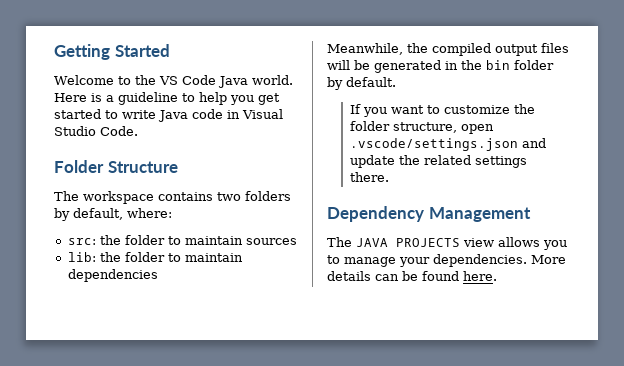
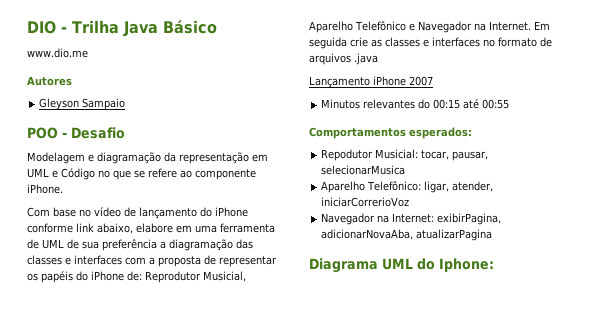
[54,44,170,60] [54,75,293,88] [54,92,280,105] [54,109,283,122] [54,126,138,136] [54,160,178,173] [54,191,291,204] [54,208,172,221] [67,235,297,245] [67,252,243,262] [67,269,158,282] [327,43,569,56] [327,60,554,73] [327,77,396,90] [350,104,536,117] [350,121,495,134] [350,138,547,151] [350,155,528,168] [350,172,390,182] [327,206,531,222] [327,237,567,250] [327,254,566,267] [327,271,497,281] Getting Started // Welcome to the VS Code Java world. Here is a guideline to help you get started to write Java code in Visual Studio Code. // Folder Structure // The workspace contains two folders by default, where: // src: the folder to maintain sources // lib: the folder to maintain dependencies // Meanwhile, the compiled output files will be generated in the bin folder by default. // If you want to customize the folder structure, open .vscode/settings.json and update the related settings there. // Dependency Management // The JAVA PROJECTS view allows you to manage your dependencies. More details can be found here. -> [27,20,217,37] [27,48,88,58] [27,76,72,86] [39,98,126,110] [27,127,125,139] [27,152,268,164] [27,168,256,180] [27,184,63,194] [27,207,248,219] [27,223,275,234] [27,239,253,251] [27,255,277,267] [27,271,246,283] [309,21,550,33] [309,37,552,49] [309,53,378,65] [309,76,433,88] [321,99,510,109] [309,127,472,139] [321,149,489,161] [321,165,406,175] [321,181,494,193] [321,197,410,207] [321,213,502,225] [321,229,493,241] [309,258,494,273] DIO - Trilha Java Básico // www.dio.me // Autores // Gleyson Sampaio // POO - Desafio // Modelagem e diagramação da representação em UML e Código no que se refere ao componente iPhone. // Com base no vídeo de lançamento do iPhone conforme link abaixo, elabore em uma ferramenta de UML de sua preferência a diagramação das classes e interfaces com a proposta de representar os papéis do iPhone de: Reprodutor Musicial, Aparelho Telefônico e Navegador na Internet. Em seguida crie as classes e interfaces no formato de arquivos .java // Lançamento iPhone 2007 // Minutos relevantes do 00:15 até 00:55 // Comportamentos esperados: // Repodutor Musicial: tocar, pausar, selecionarMusica // Aparelho Telefônico: ligar, atender, iniciarCorrerioVoz // Navegador na Internet: exibirPagina, adicionarNovaAba, atualizarPagina // Diagrama UML do Iphone:

